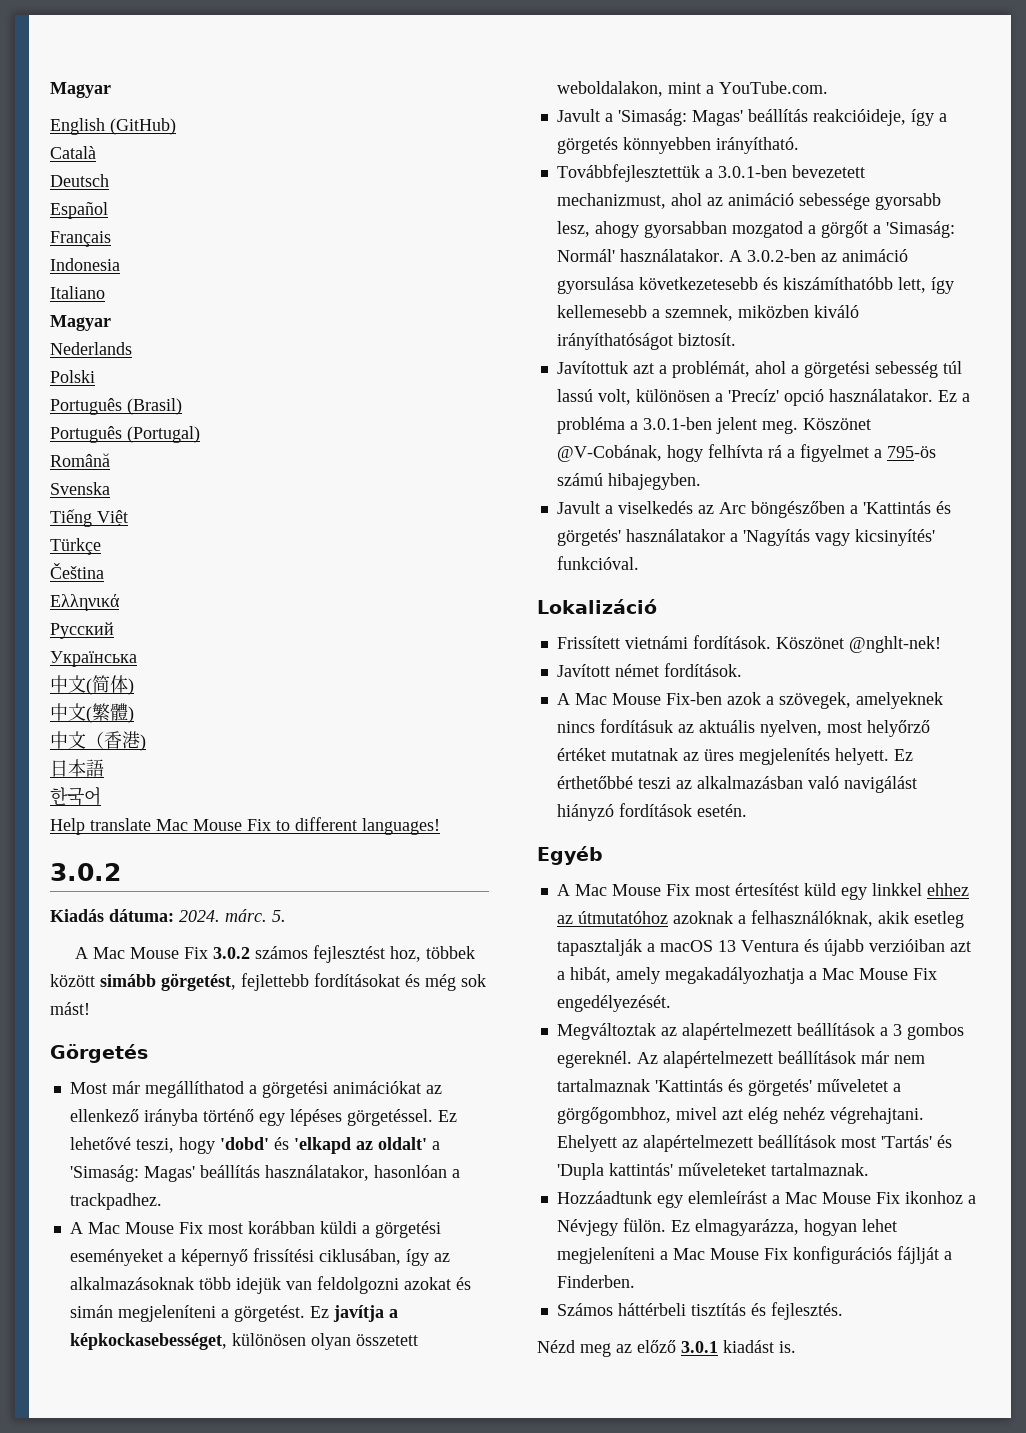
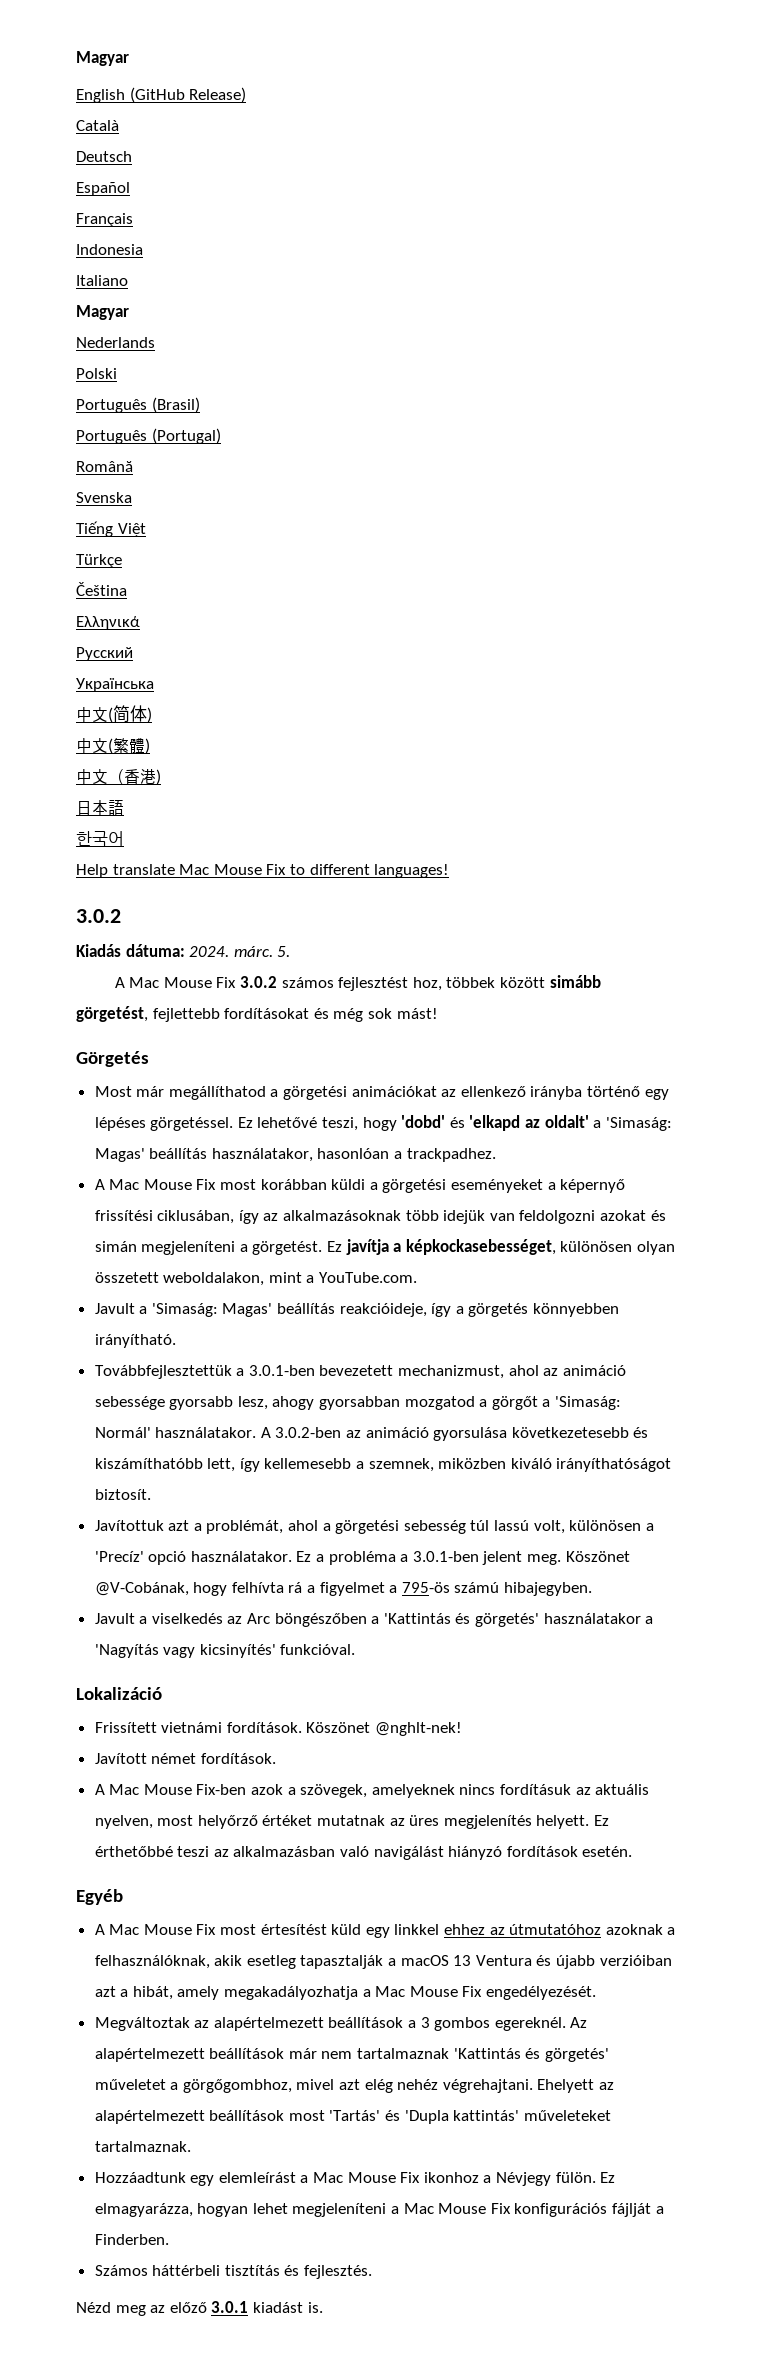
[110,118,176,135] (GitHub) -> [129,87,247,103] (GitHub Release)

